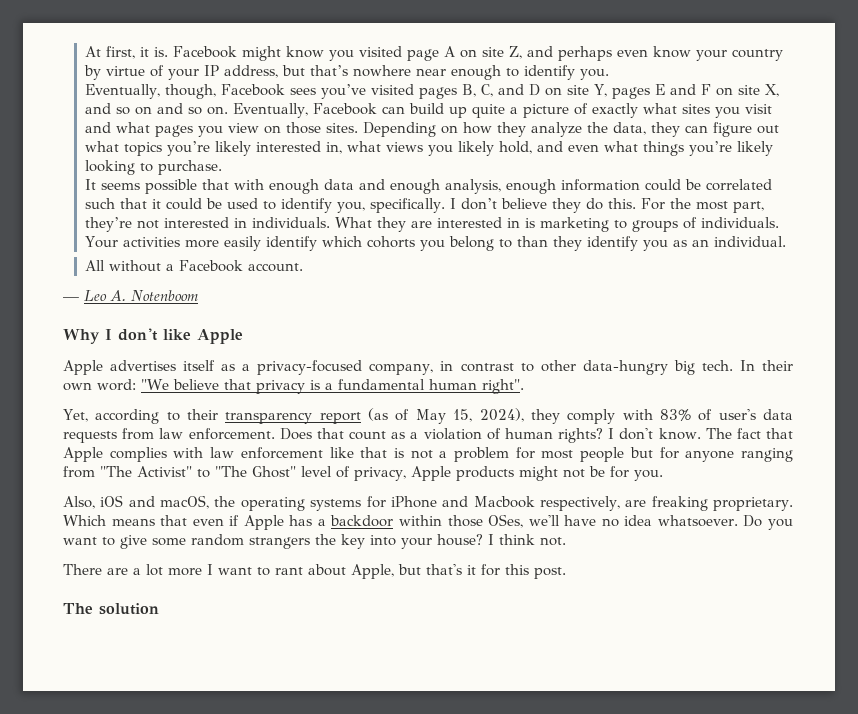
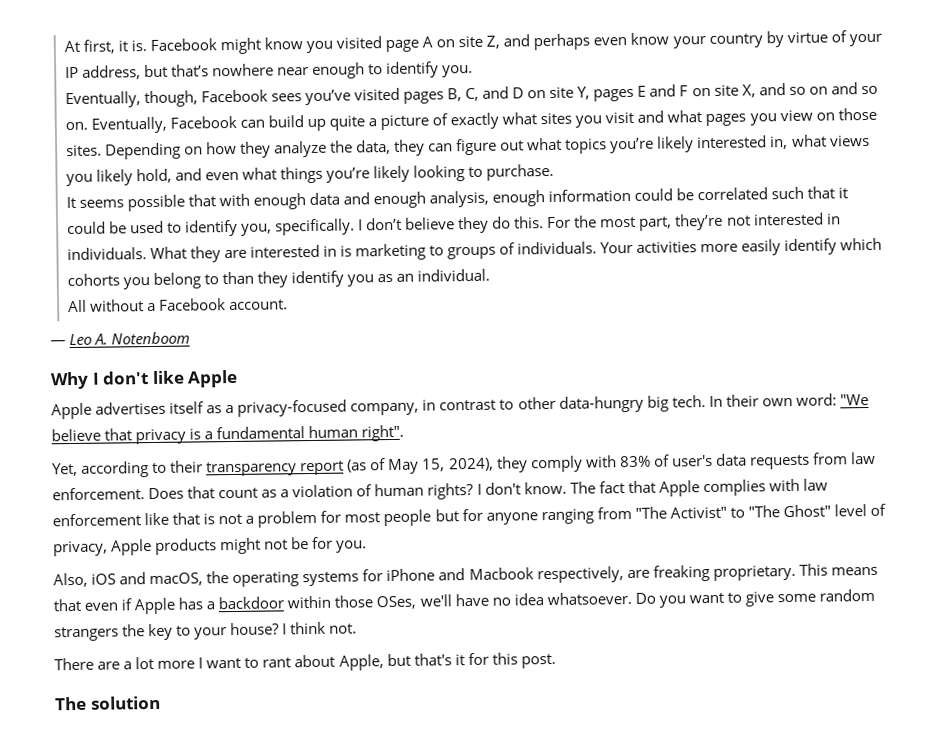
[63,515,106,526] Which -> [798,563,828,576] This
[370,535,396,546] into -> [176,625,192,636] to

